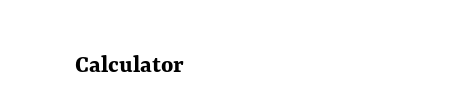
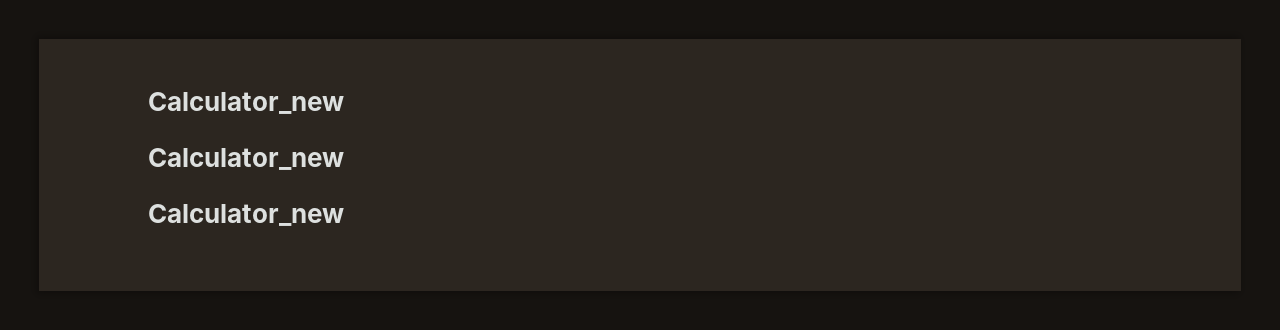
[75,55,184,72] Calculator -> [148,92,344,114] [148,148,344,170] [148,204,344,226] Calculator_new // Calculator_new // Calculator_new

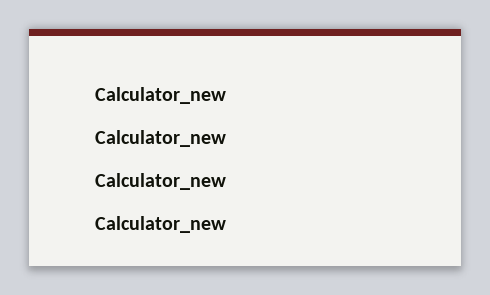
[148,92,344,114] [148,148,344,170] [148,204,344,226] Calculator_new // Calculator_new // Calculator_new -> [95,87,226,104] [95,130,226,147] [95,173,226,190] [95,216,226,233] Calculator_new // Calculator_new // Calculator_new // Calculator_new

